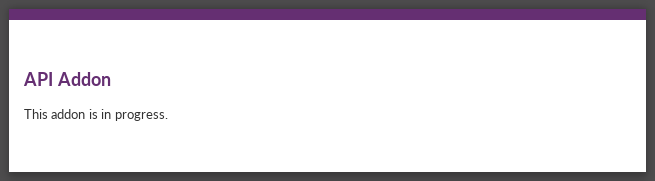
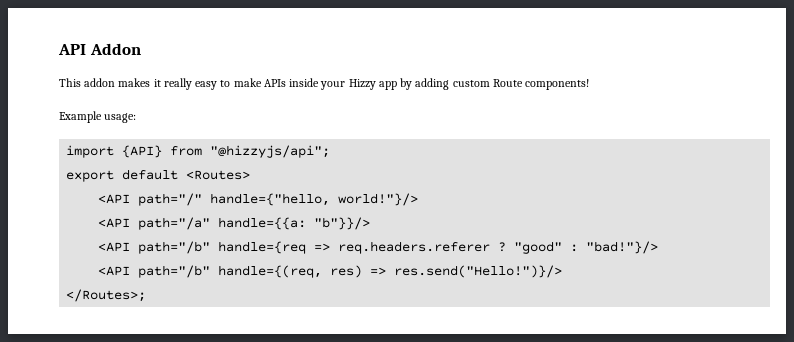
[88,109,168,121] is in progress. -> [118,78,590,90] [59,111,137,123] [66,145,331,158] [66,169,251,182] [98,193,419,206] [98,217,371,230] [98,241,659,254] [98,265,563,278] [66,289,147,302] makes it really easy to make APIs inside your Hizzy app by adding custom Route components! // Example usage: // import {API} from "@hizzyjs/api"; // export default <Routes> // <API path="/" handle={"hello, world!"}/> // <API path="/a" handle={{a: "b"}}/> // <API path="/b" handle={req => req.headers.referer ? "good" : "bad!"}/> // <API path="/b" handle={(req, res) => res.send("Hello!")}/> // </Routes>;

